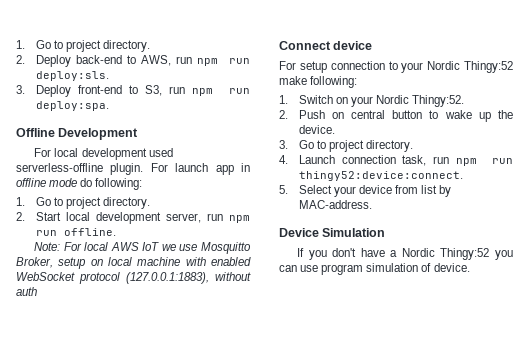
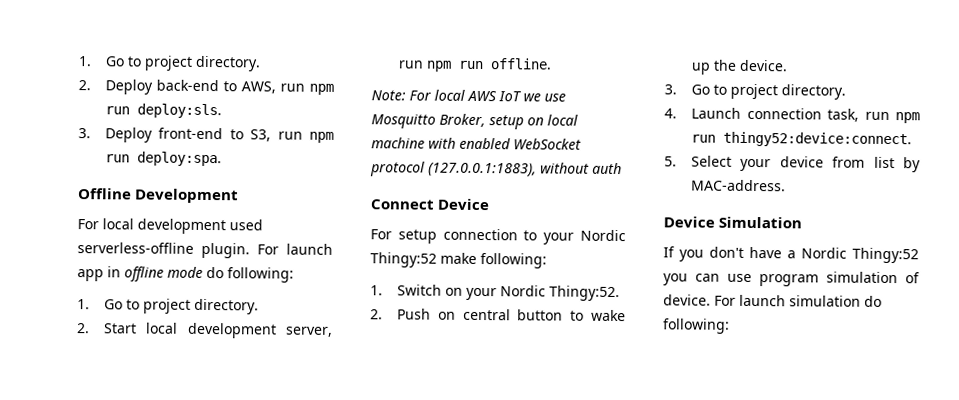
[333,41,373,50] device -> [437,198,491,211] Device
(470, 267) none -> [714,294,882,307] [663,318,730,334] For launch simulation do following:

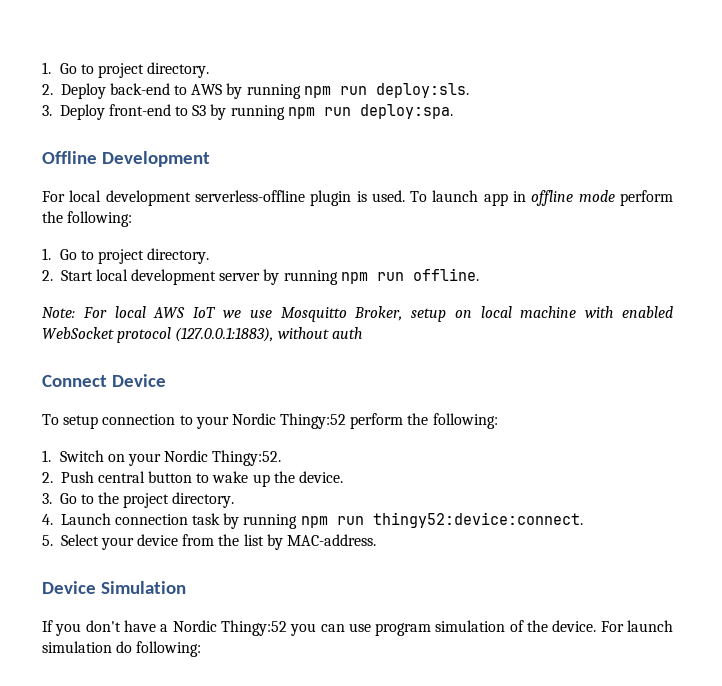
[241,81,306,94] AWS, run -> [191,83,301,99] AWS by running
[250,129,303,142] S3, run -> [192,104,285,120] S3 by running
[229,219,263,231] [77,242,279,259] used serverless-offline plugin. For -> [194,190,428,206] serverless-offline plugin is used. To
[206,267,224,279] do -> [620,190,673,206] [42,211,63,223] perform the
[285,326,333,337] [398,60,425,69] server, run -> [219,269,338,285] server by running
[370,229,392,240] For -> [42,414,59,425] To
[440,252,477,264] make -> [350,413,429,429] perform the
[437,311,456,320] on -> (94, 477) none
(728, 89) none -> [98,492,120,504] the
[827,108,890,122] task, run -> [192,513,298,529] task by running
(866, 162) none -> [218,534,240,546] the
(920, 278) none -> [527,620,549,632] the

